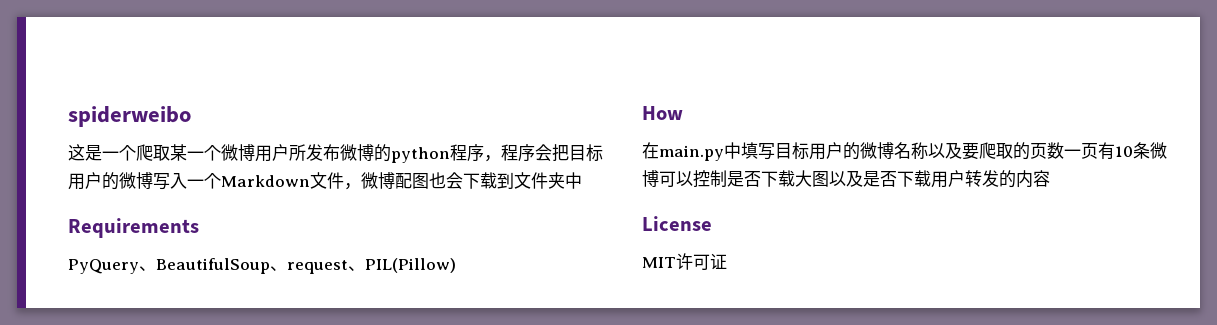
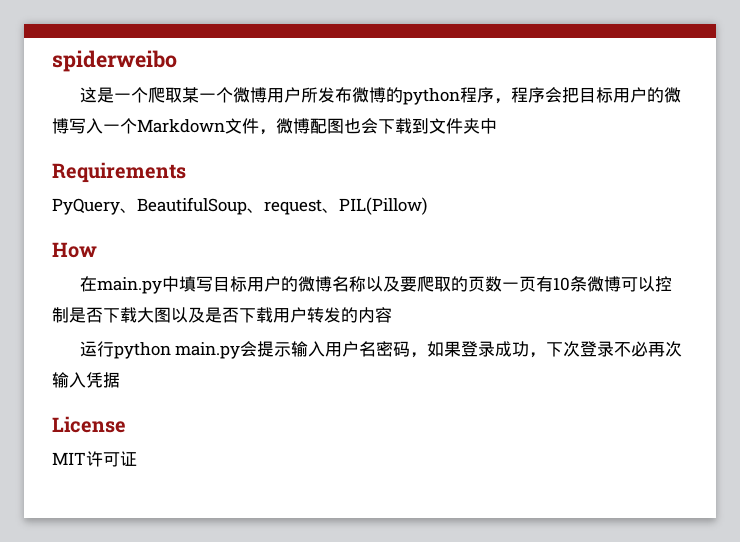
(1050, 178) none -> [79,341,683,359] [52,372,120,388] // 运行python main.py会提示输入用户名密码，如果登录成功，下次登录不必再次输入凭据

